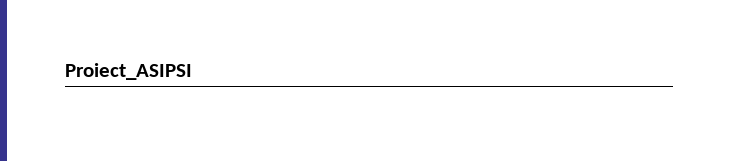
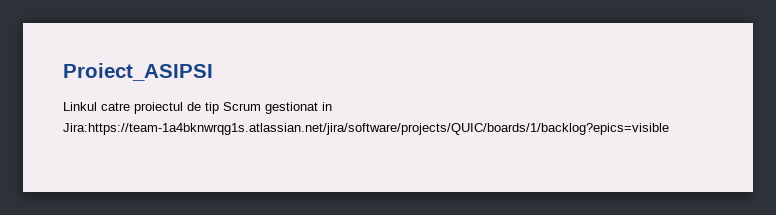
(192, 71) none -> [63,102,332,114] [63,123,669,135] // Linkul catre proiectul de tip Scrum gestionat in Jira:https://team-1a4bknwrqg1s.atlassian.net/jira/software/projects/QUIC/boards/1/backlog?epics=visible

